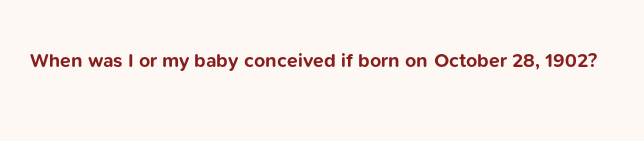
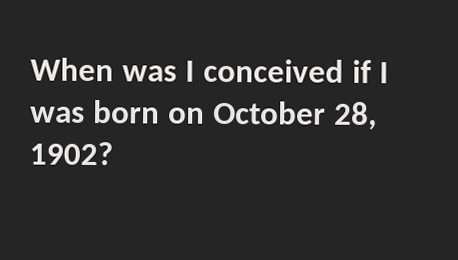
[138,53,354,71] or my baby conceived if -> [202,58,389,84] [30,106,85,123] conceived if I was

